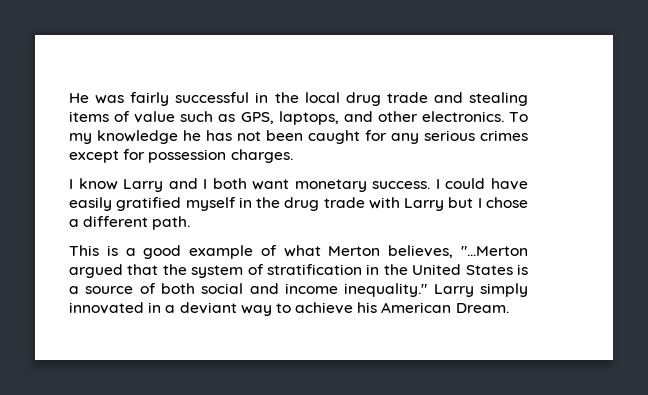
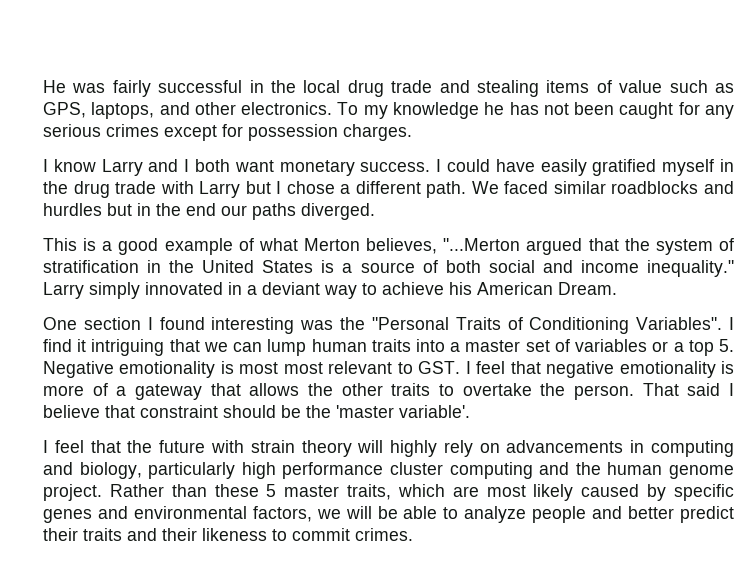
(191, 223) none -> [471,181,735,194] [43,203,375,220] We faced similar roadblocks and hurdles but in the end our paths diverged.
(509, 308) none -> [43,317,734,334] [43,339,734,356] [43,361,734,378] [43,383,734,400] [43,405,470,418] [43,440,734,457] [43,462,735,479] [43,484,734,501] [43,506,734,523] [43,528,413,541] // One section I found interesting was the "Personal Traits of Conditioning Variables". I find it intriguing that we can lump human traits into a master set of variables or a top 5. Negative emotionality is most most relevant to GST. I feel that negative emotionality is more of a gateway that allows the other traits to overtake the person. That said I believe that constraint should be the 'master variable'. // I feel that the future with strain theory will highly rely on advancements in computing and biology, particularly high performance cluster computing and the human genome project. Rather than these 5 master traits, which are most likely caused by specific genes and environmental factors, we will be able to analyze people and better predict their traits and their likeness to commit crimes.

